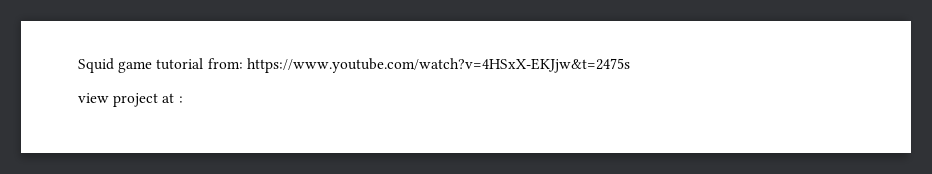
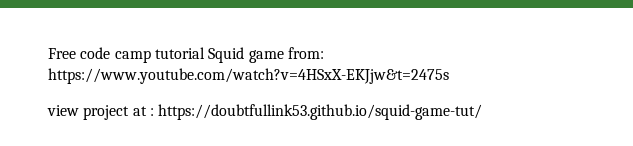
(78, 65) none -> [48,47,205,63] Free code camp tutorial
[156,58,204,70] tutorial -> (284, 56) none
(183, 99) none -> [158,104,483,120] https://doubtfullink53.github.io/squid-game-tut/

